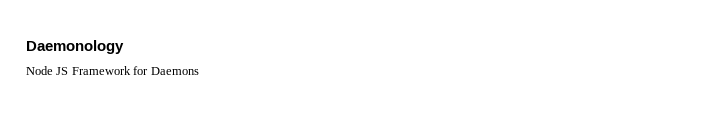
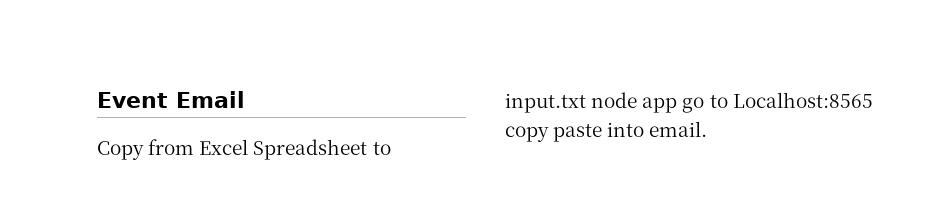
[26,40,124,54] [26,66,199,75] Daemonology // Node JS Framework for Daemons -> [97,91,245,108] [97,139,391,160] [505,92,873,113] [505,121,708,142] Event Email // Copy from Excel Spreadsheet to input.txt node app go to Localhost:8565 copy paste into email.

